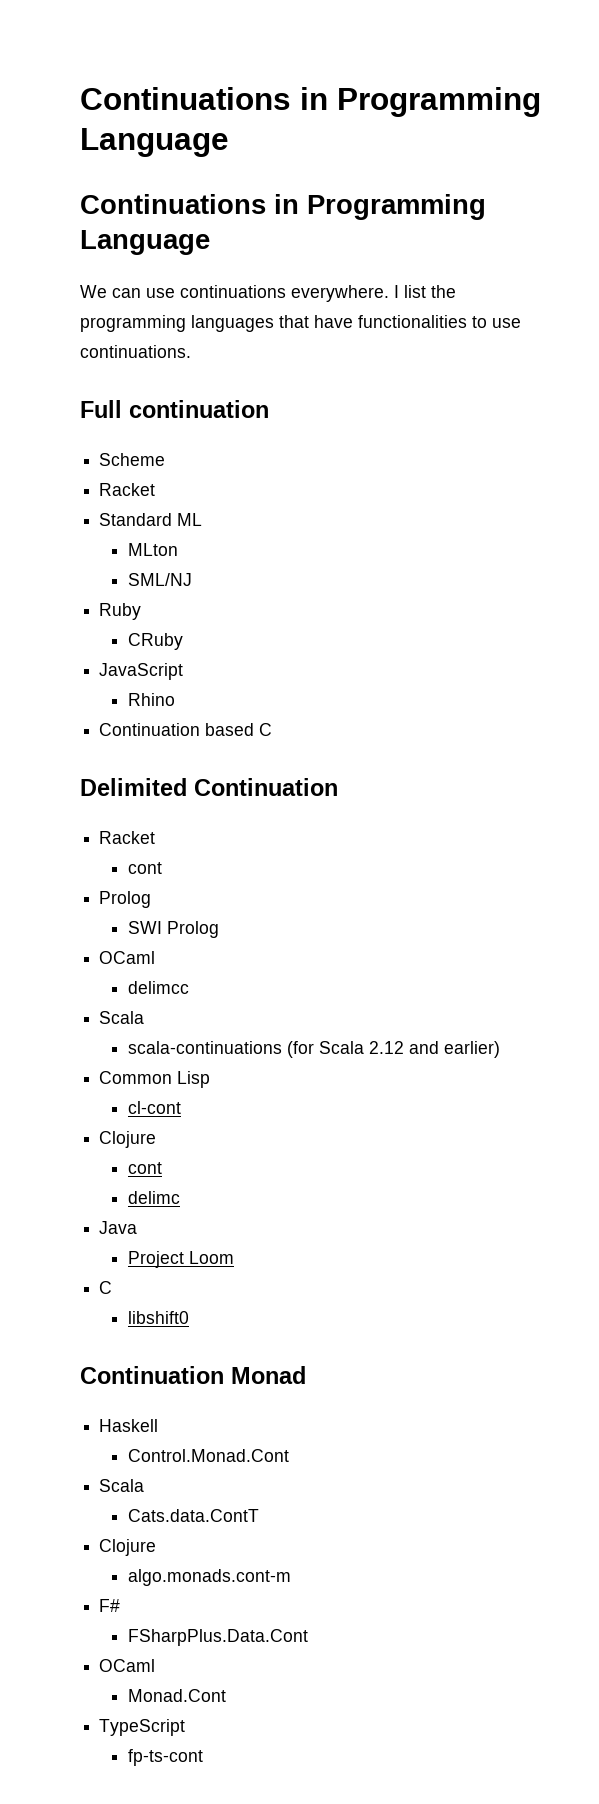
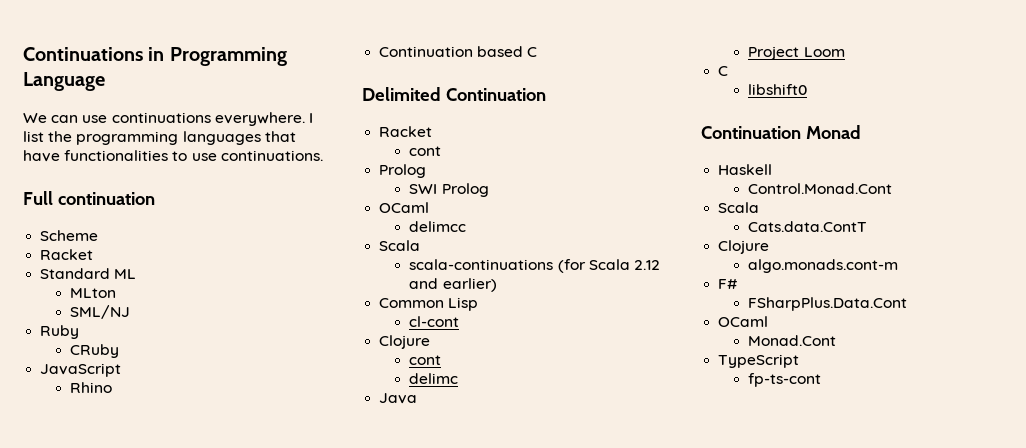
[80,87,541,117] [80,128,229,157] [80,194,486,220] [80,230,210,255] Continuations in Programming Language // Continuations in Programming Language -> [23,47,287,66] [23,72,105,91] Continuations in Programming Language

